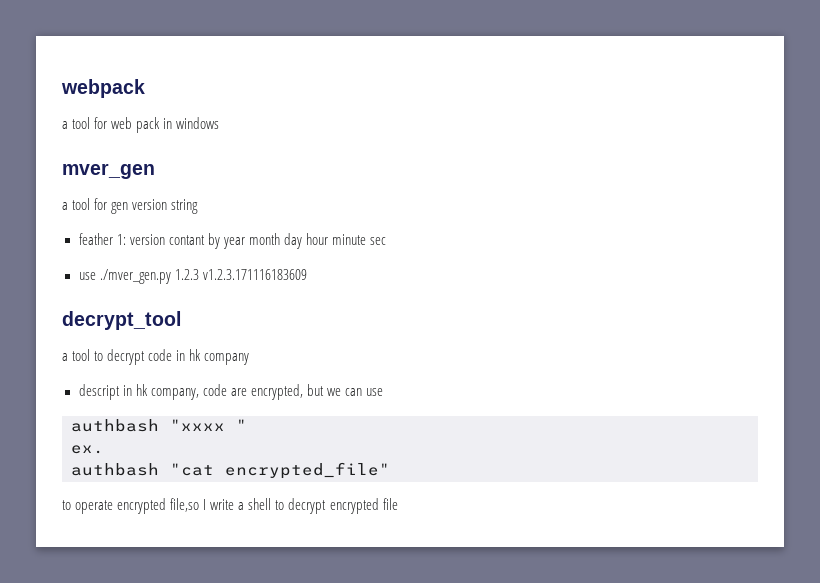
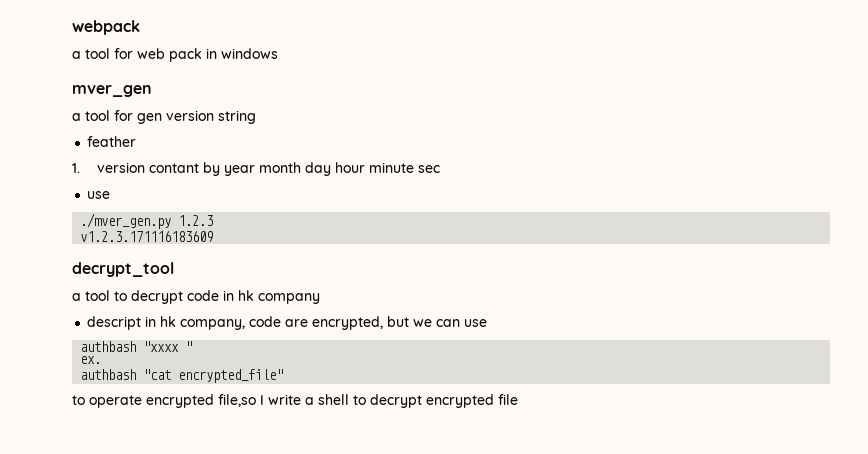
[116,234,126,245] 1: -> [72,163,80,173] // 1.
(96, 276) none -> (111, 195) //
(199, 274) none -> (214, 220) //

